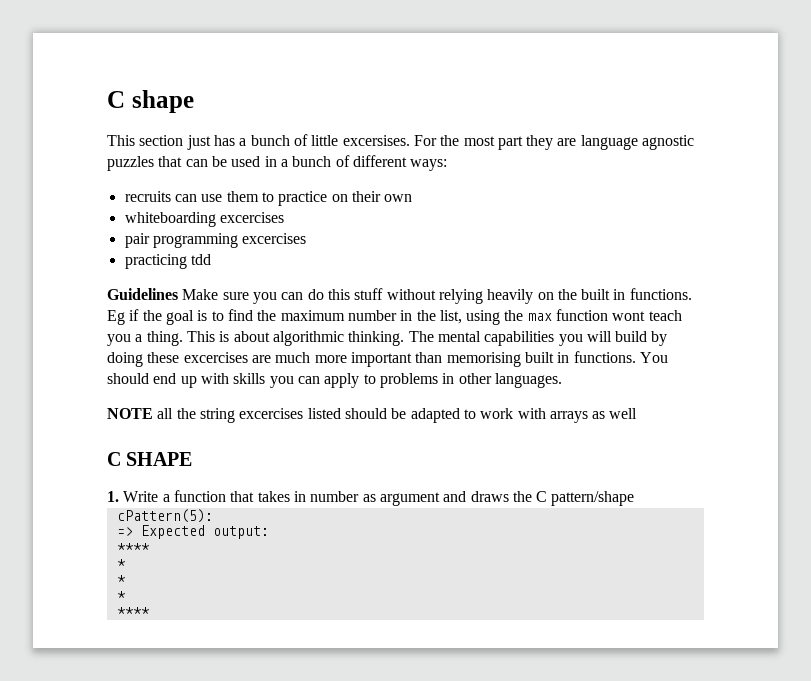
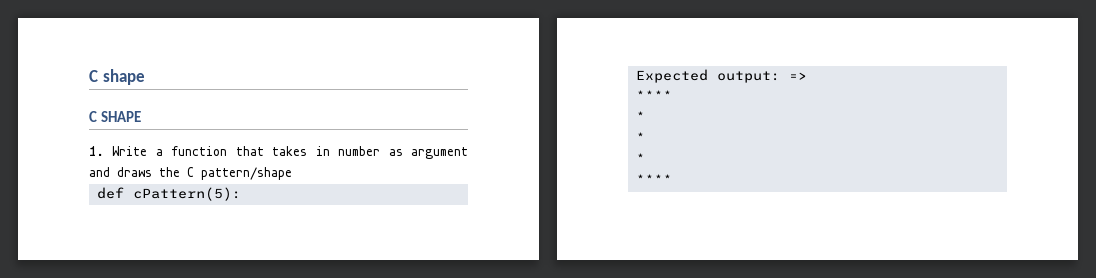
[107,134,695,150] [107,155,448,171] [124,191,413,206] [124,212,284,227] [124,233,307,248] [124,254,211,269] [107,288,692,304] [107,309,682,325] [107,331,668,346] [107,351,668,367] [107,373,562,388] [107,408,638,423] // This section just has a bunch of little excersises. For the most part they are language agnostic puzzles that can be used in a bunch of different ways: // recruits can use them to practice on their own // whiteboarding excercises // pair programming excercises // practicing tdd // Guidelines Make sure you can do this stuff without relying heavily on the built in functions. Eg if the goal is to find the maximum number in the list, using the max function wont teach you a thing. This is about algorithmic thinking. The mental capabilities you will build by doing these excercises are much more important than memorising built in functions. You should end up with skills you can apply to problems in other languages. // NOTE all the string excercises listed should be adapted to work with arrays as well -> (145, 77) none
(635, 498) none -> [96,187,124,199] def
[116,527,133,536] => -> (241, 194) none
(269, 532) none -> [788,72,807,80] =>

